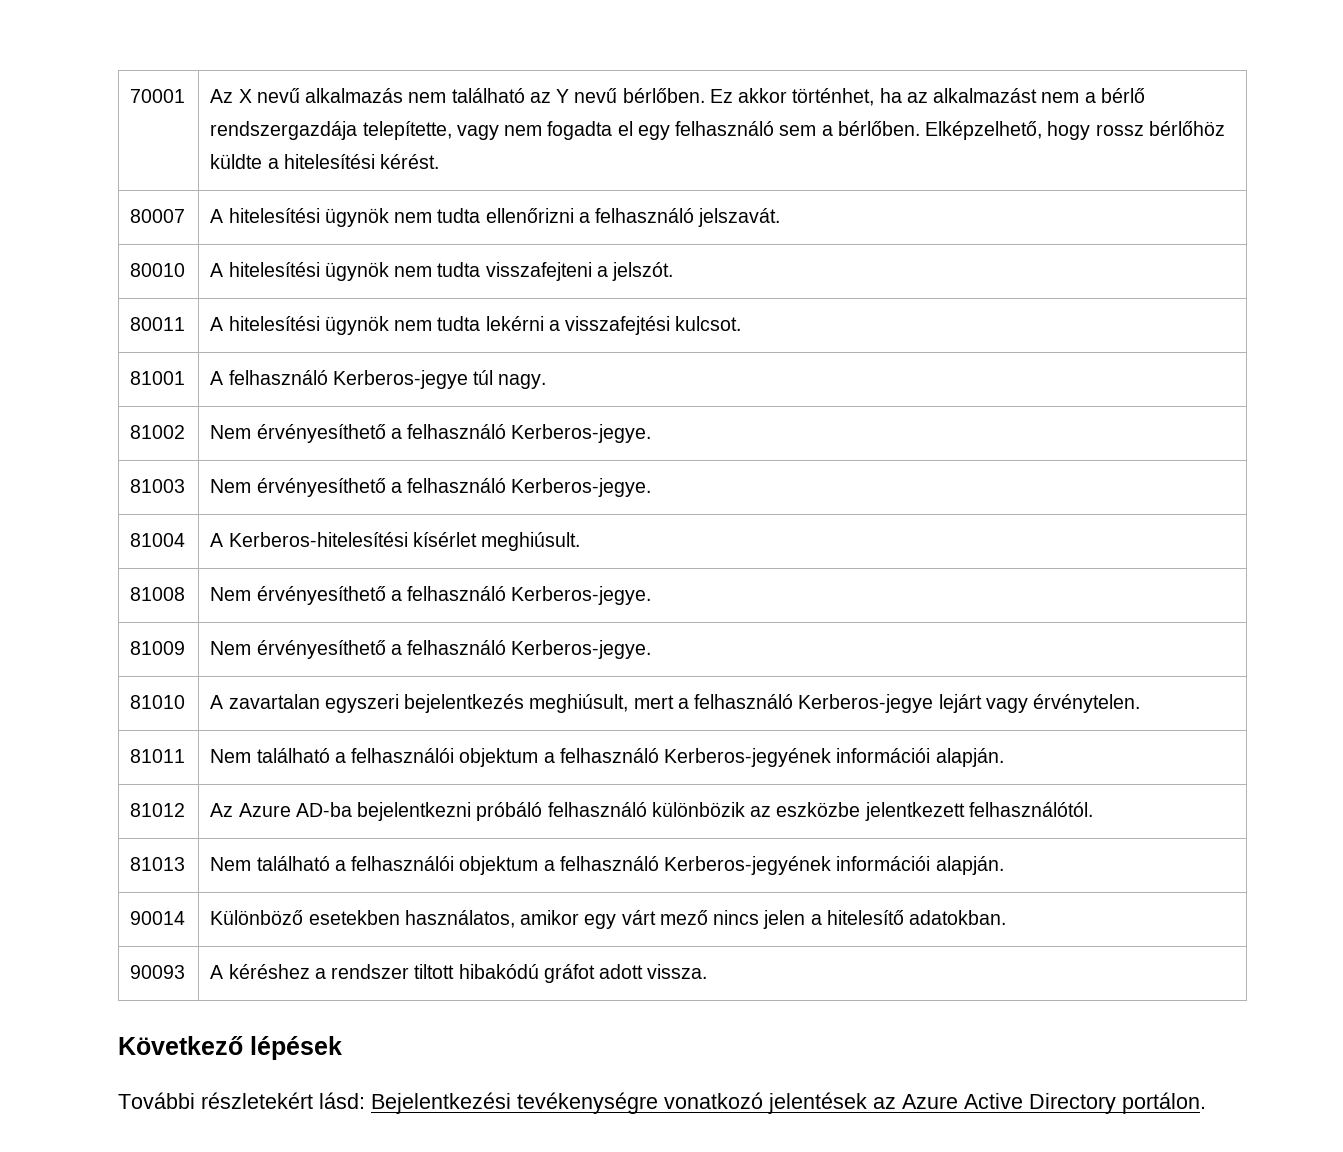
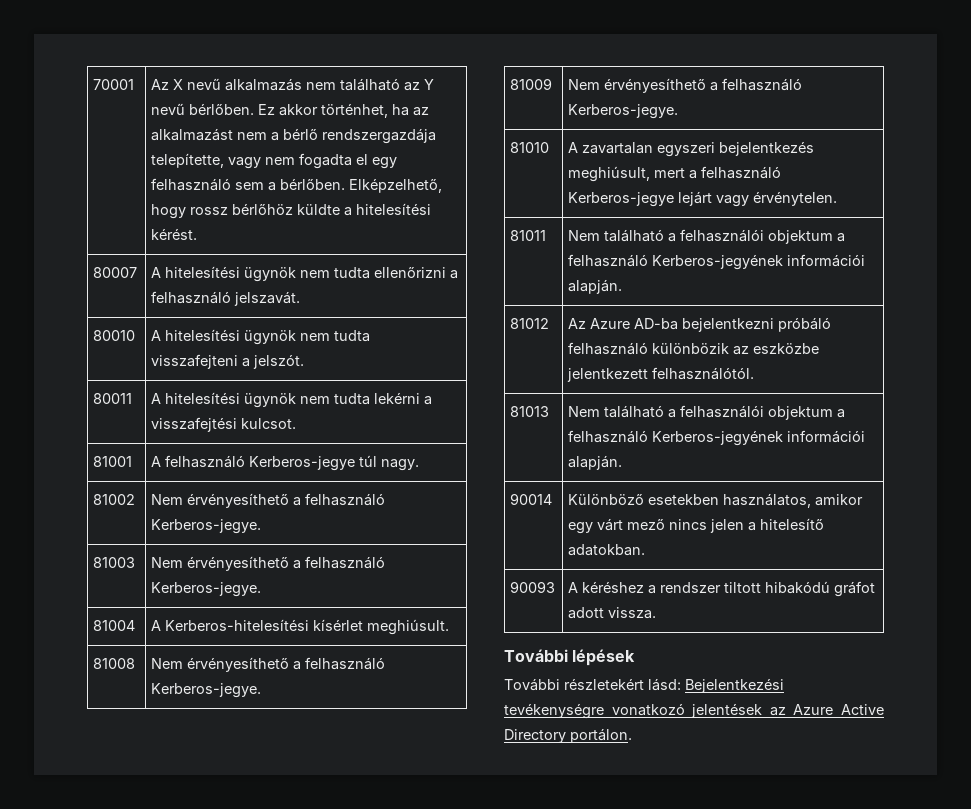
[118,1036,243,1055] Következő -> [504,649,568,662] További

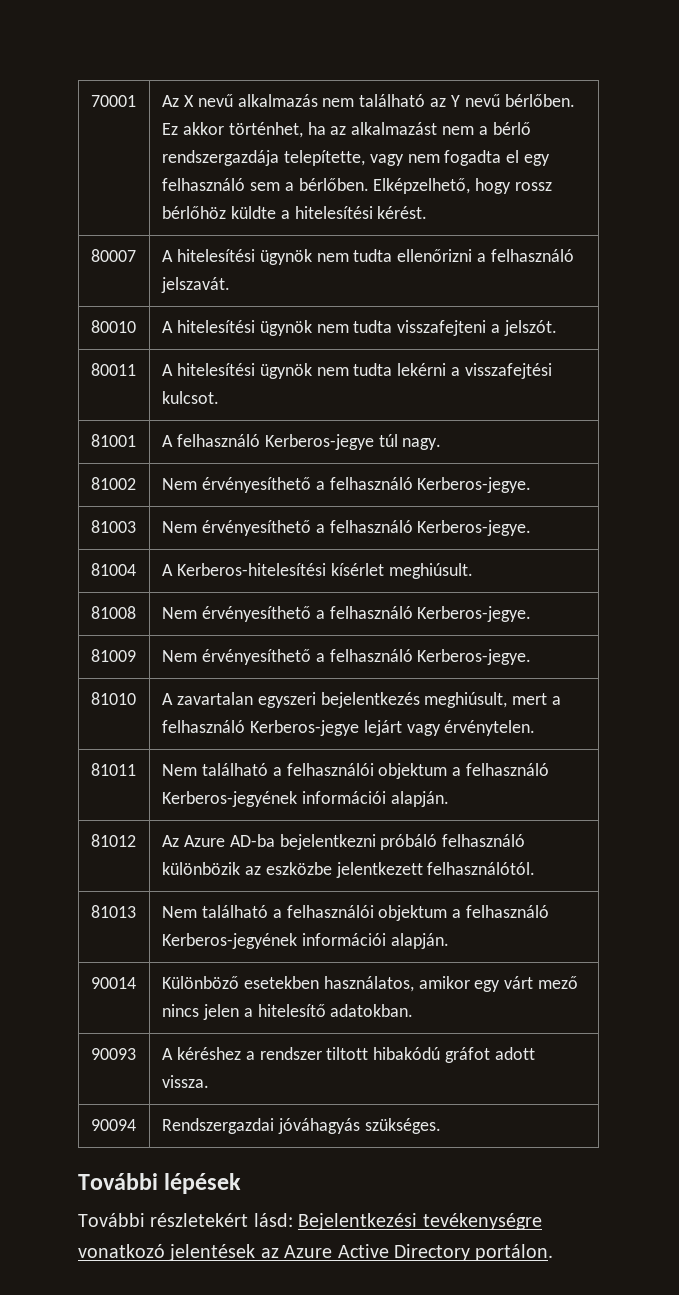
(657, 613) none -> [90,1119,136,1131] [161,1118,441,1134] // 90094 | Rendszergazdai jóváhagyás szükséges.

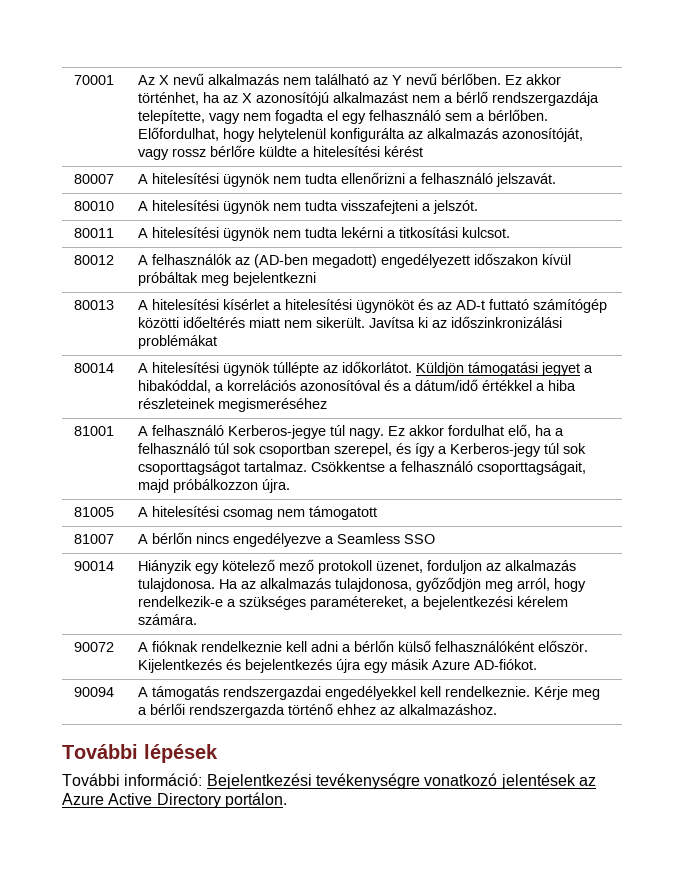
(347, 130) none -> [241,92,329,106] X azonosítójú
[373,178,553,194] [161,206,226,219] Elképzelhető, hogy rossz bérlőhöz -> [137,127,583,142] [137,145,255,160] Előfordulhat, hogy helytelenül konfigurálta az alkalmazás azonosítóját, vagy rossz bérlőre
[377,206,428,219] kérést. -> [383,146,423,157] kérést
[464,363,552,379] visszafejtési -> [398,227,458,238] titkosítási
(219, 397) none -> [73,255,114,265] [137,253,571,268] [137,272,316,286] [73,300,114,310] [137,299,607,313] [137,316,562,328] [137,335,217,349] [73,363,114,373] [137,361,593,376] [137,379,576,393] [137,398,327,412] // 80012 | A felhasználók az (AD-ben megadott) engedélyezett időszakon kívül próbáltak meg bejelentkezni // 80013 | A hitelesítési kísérlet a hitelesítési ügynököt és az AD-t futtató számítógép közötti időeltérés miatt nem sikerült. Javítsa ki az időszinkronizálási problémákat // 80014 | A hitelesítési ügynök túllépte az időkorlátot. Küldjön támogatási jegyet a hibakóddal, a korrelációs azonosítóval és a dátum/idő értékkel a hiba részleteinek megismeréséhez
[90,477,136,490] [161,477,532,493] [90,520,136,533] [161,520,532,536] [90,563,136,576] [161,563,473,579] [90,606,136,619] [161,606,532,622] [90,649,136,662] [161,649,532,665] [90,692,136,705] [161,692,562,708] [161,720,536,736] [90,763,136,776] [161,763,550,779] [161,791,449,807] [90,834,136,847] [161,834,526,850] [161,862,536,878] [90,905,136,918] [161,905,550,921] [161,933,449,949] [90,977,136,989] [161,976,579,992] [161,1004,414,1020] [90,1048,136,1060] [161,1047,535,1063] [161,1075,209,1088] [90,1119,136,1131] [161,1118,441,1134] // 81002 | Nem érvényesíthető a felhasználó Kerberos-jegye. // 81003 | Nem érvényesíthető a felhasználó Kerberos-jegye. // 81004 | A Kerberos-hitelesítési kísérlet meghiúsult. // 81008 | Nem érvényesíthető a felhasználó Kerberos-jegye. // 81009 | Nem érvényesíthető a felhasználó Kerberos-jegye. // 81010 | A zavartalan egyszeri bejelentkezés meghiúsult, mert a felhasználó Kerberos-jegye lejárt vagy érvénytelen. // 81011 | Nem található a felhasználói objektum a felhasználó Kerberos-jegyének információi alapján. // 81012 | Az Azure AD-ba bejelentkezni próbáló felhasználó különbözik az eszközbe jelentkezett felhasználótól. // 81013 | Nem található a felhasználói objektum a felhasználó Kerberos-jegyének információi alapján. // 90014 | Különböző esetekben használatos, amikor egy várt mező nincs jelen a hitelesítő adatokban. // 90093 | A kéréshez a rendszer tiltott hibakódú gráfot adott vissza. // 90094 | Rendszergazdai jóváhagyás szükséges. -> [387,424,564,438] [137,443,586,457] [137,461,586,475] [137,479,290,493] [73,507,114,517] [137,506,377,520] [73,534,114,544] [137,532,435,547] [73,561,114,571] [137,559,576,574] [137,577,586,592] [137,596,568,610] [137,614,197,625] [73,642,114,652] [137,640,588,652] [137,659,537,673] [73,687,114,697] [137,686,600,700] [137,703,497,718] Ez akkor fordulhat elő, ha a felhasználó túl sok csoportban szerepel, és így a Kerberos-jegy túl sok csoporttagságot tartalmaz. Csökkentse a felhasználó csoporttagságait, majd próbálkozzon újra. // 81005 | A hitelesítési csomag nem támogatott // 81007 | A bérlőn nincs engedélyezve a Seamless SSO // 90014 | Hiányzik egy kötelező mező protokoll üzenet, forduljon az alkalmazás tulajdonosa. Ha az alkalmazás tulajdonosa, győződjön meg arról, hogy rendelkezik-e a szükséges paramétereket, a bejelentkezési kérelem számára. // 90072 | A fióknak rendelkeznie kell adni a bérlőn külső felhasználóként először. Kijelentkezés és bejelentkezés újra egy másik Azure AD-fiókot. // 90094 | A támogatás rendszergazdai engedélyekkel kell rendelkeznie. Kérje meg a bérlői rendszergazda történő ehhez az alkalmazáshoz.
[150,1213,293,1227] részletekért lásd: -> [124,773,203,786] információ:

